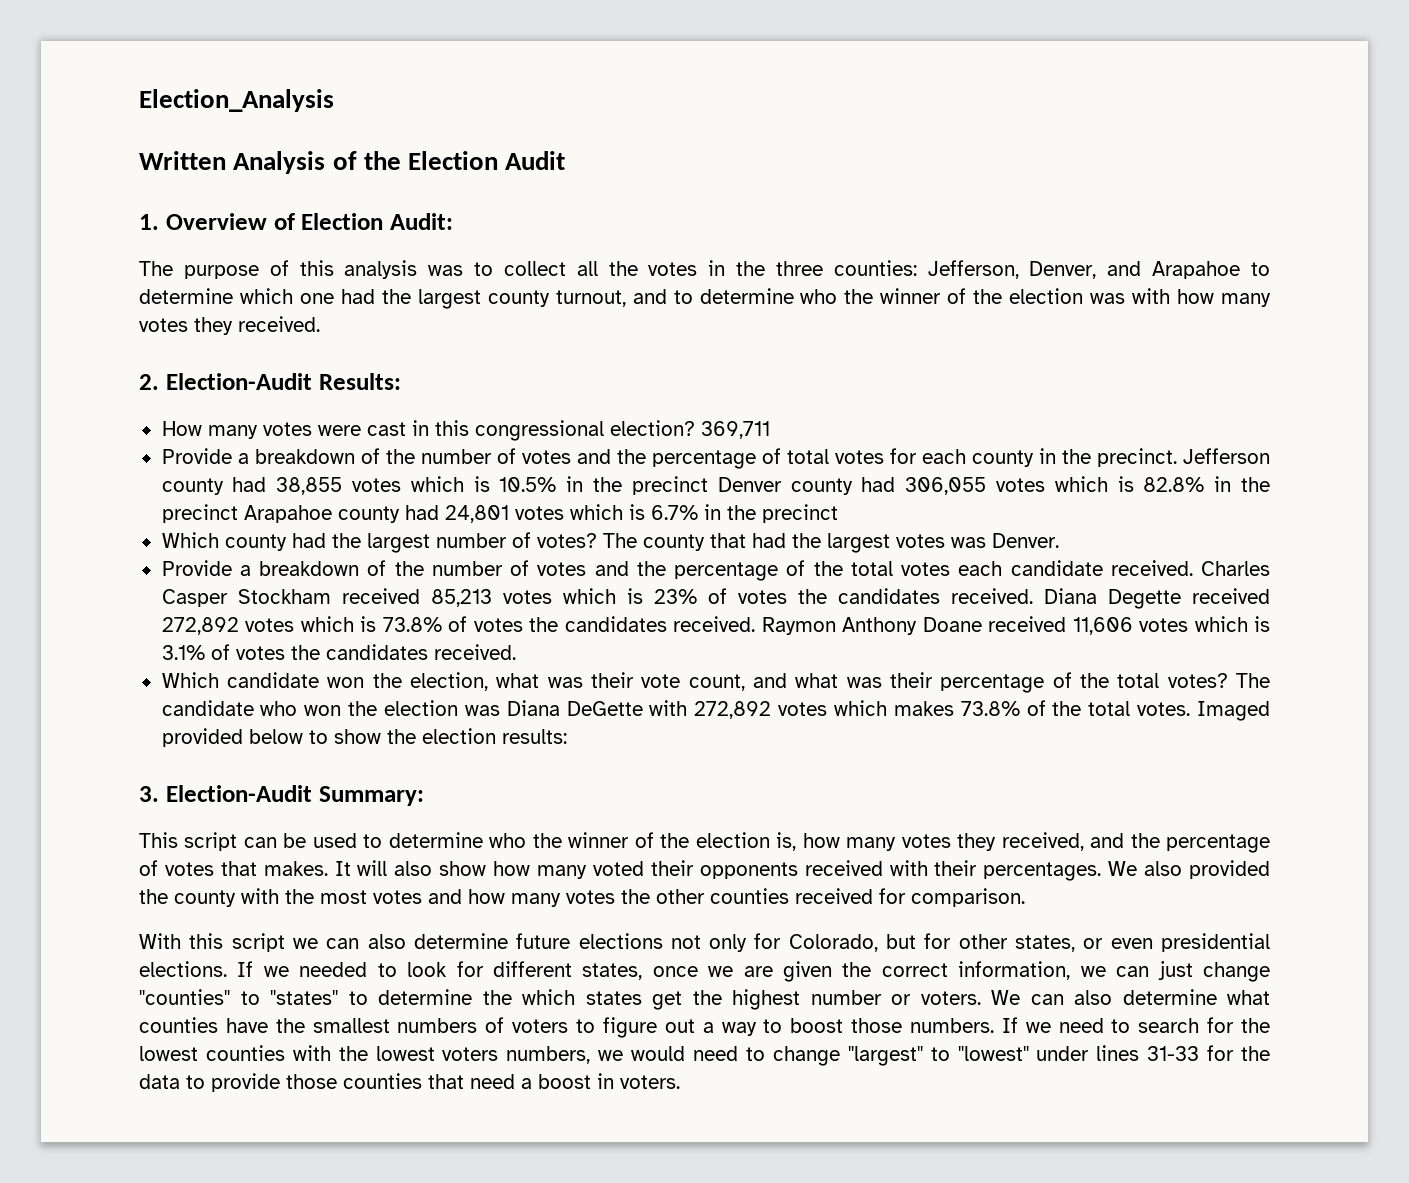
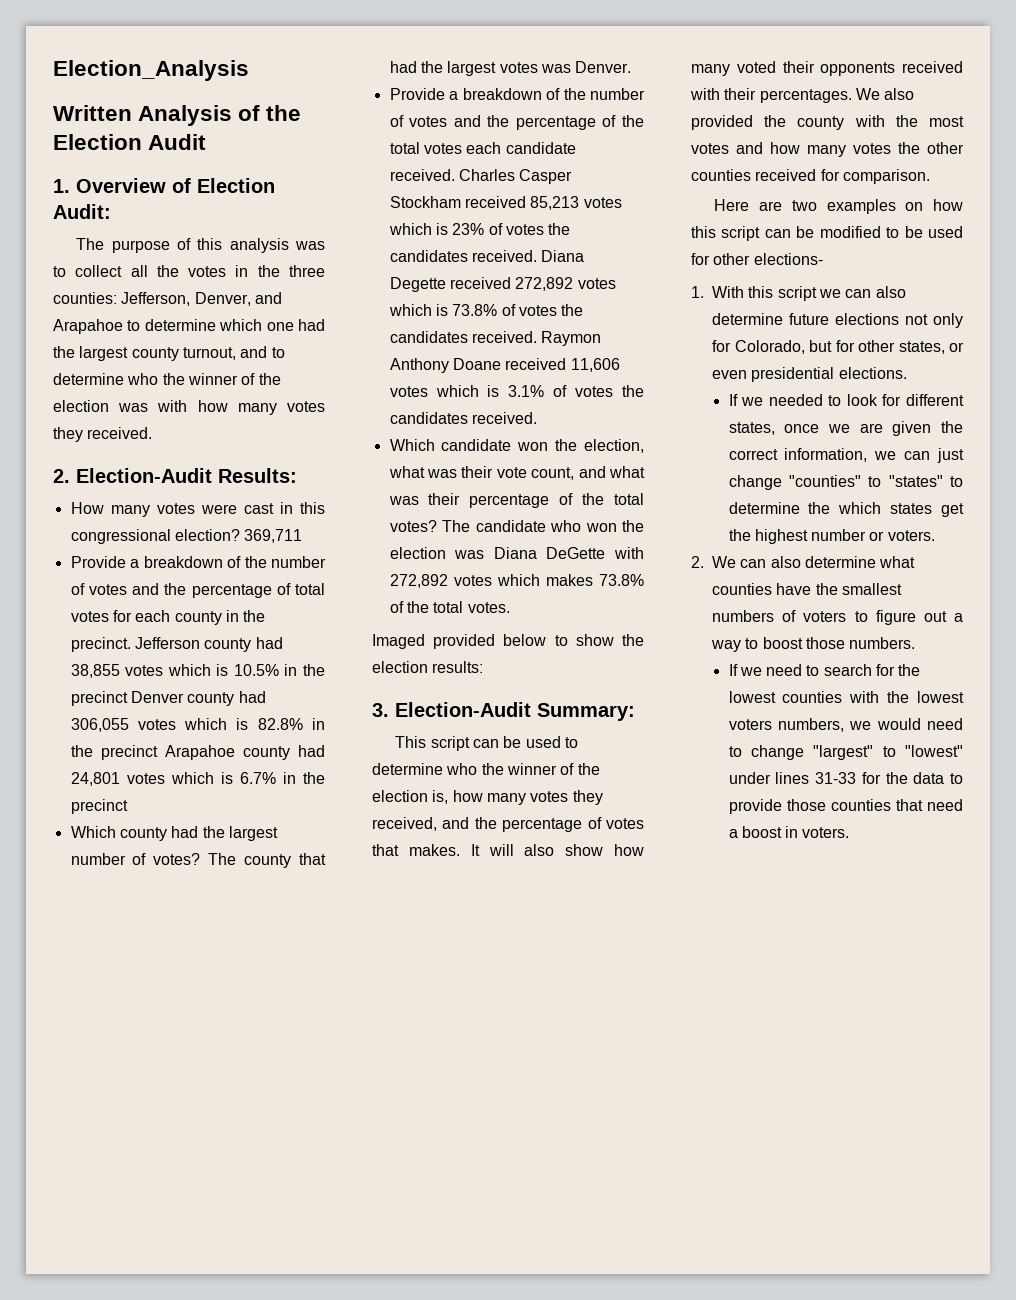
(1191, 709) none -> (510, 607) //
(1025, 897) none -> [714,199,963,214] [691,226,963,241] [691,253,823,265] [691,286,704,298] Here are two examples on how this script can be modified to be used for other elections- // 1.
(227, 969) none -> (907, 373) //
(981, 998) none -> [691,556,704,568] // 2.
(994, 1025) none -> (916, 643) //

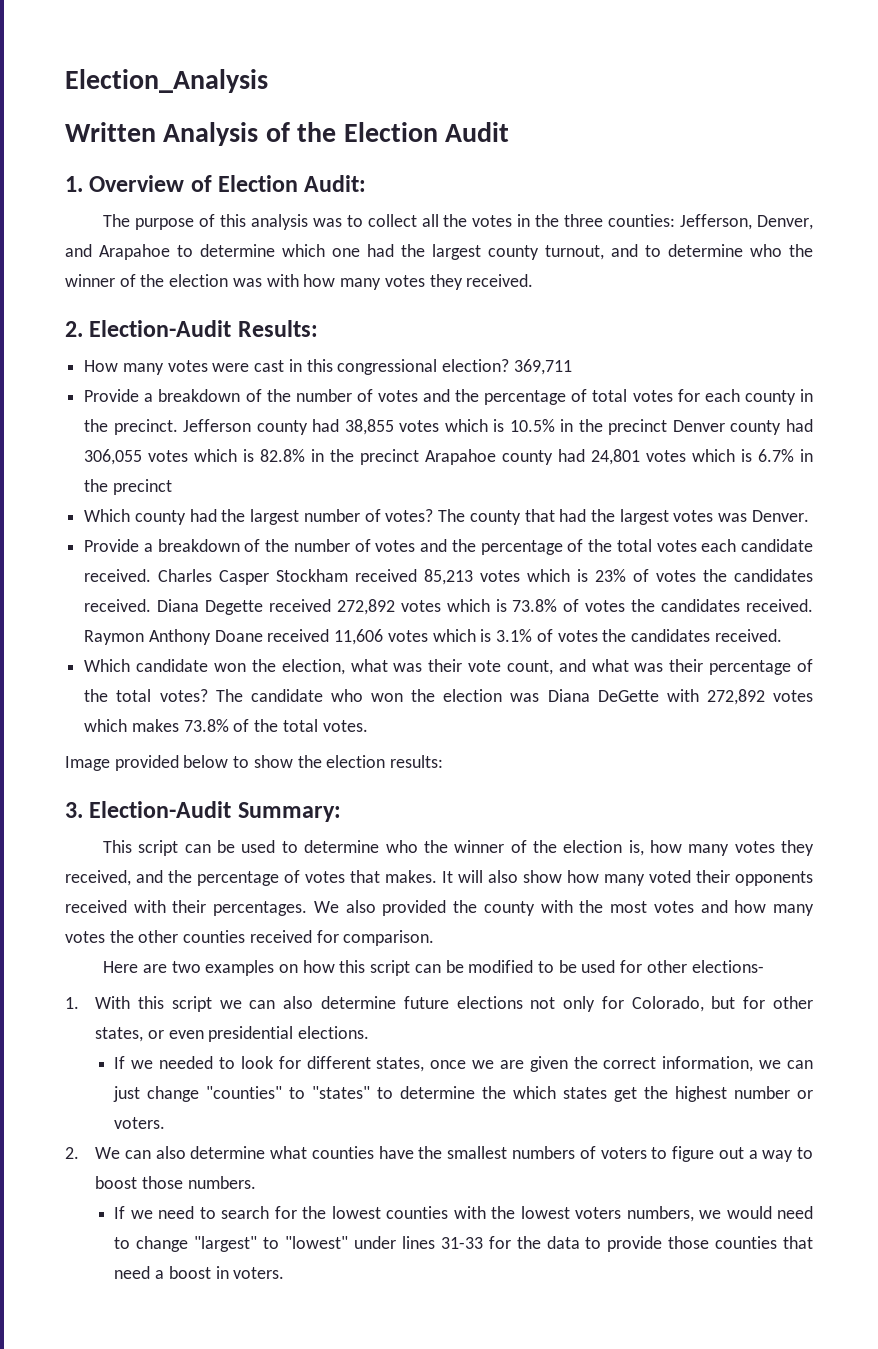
[372,634,425,649] Imaged -> [65,756,110,771] Image

